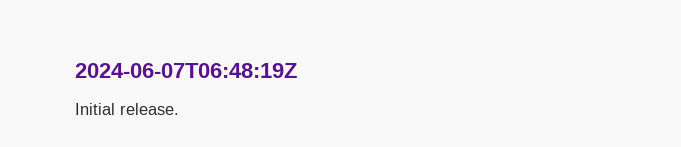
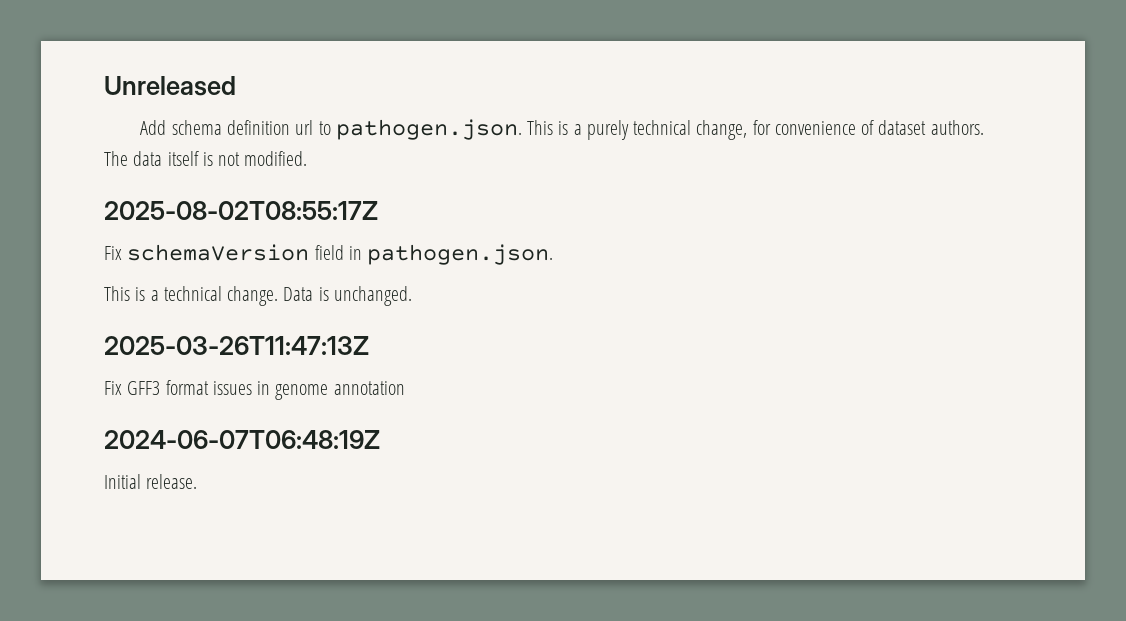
(75, 70) none -> [104,76,236,96] [140,119,984,140] [104,151,308,166] [104,201,378,220] [104,244,554,265] [104,286,412,306] [104,336,369,355] [104,380,405,400] Unreleased // Add schema definition url to pathogen.json. This is a purely technical change, for convenience of dataset authors. The data itself is not modified. // 2025-08-02T08:55:17Z // Fix schemaVersion field in pathogen.json. // This is a technical change. Data is unchanged. // 2025-03-26T11:47:13Z // Fix GFF3 format issues in genome annotation //

